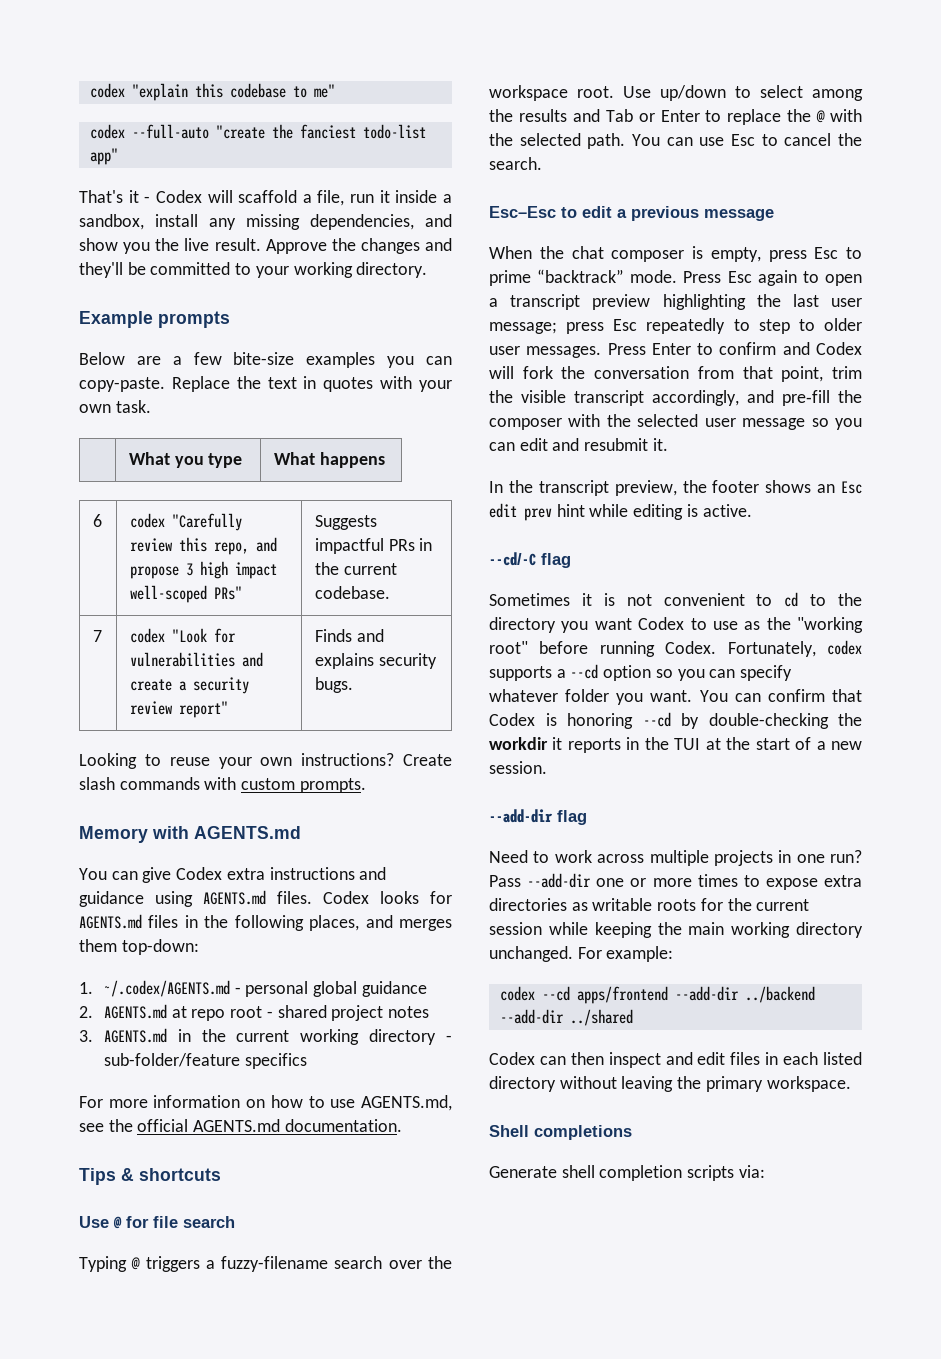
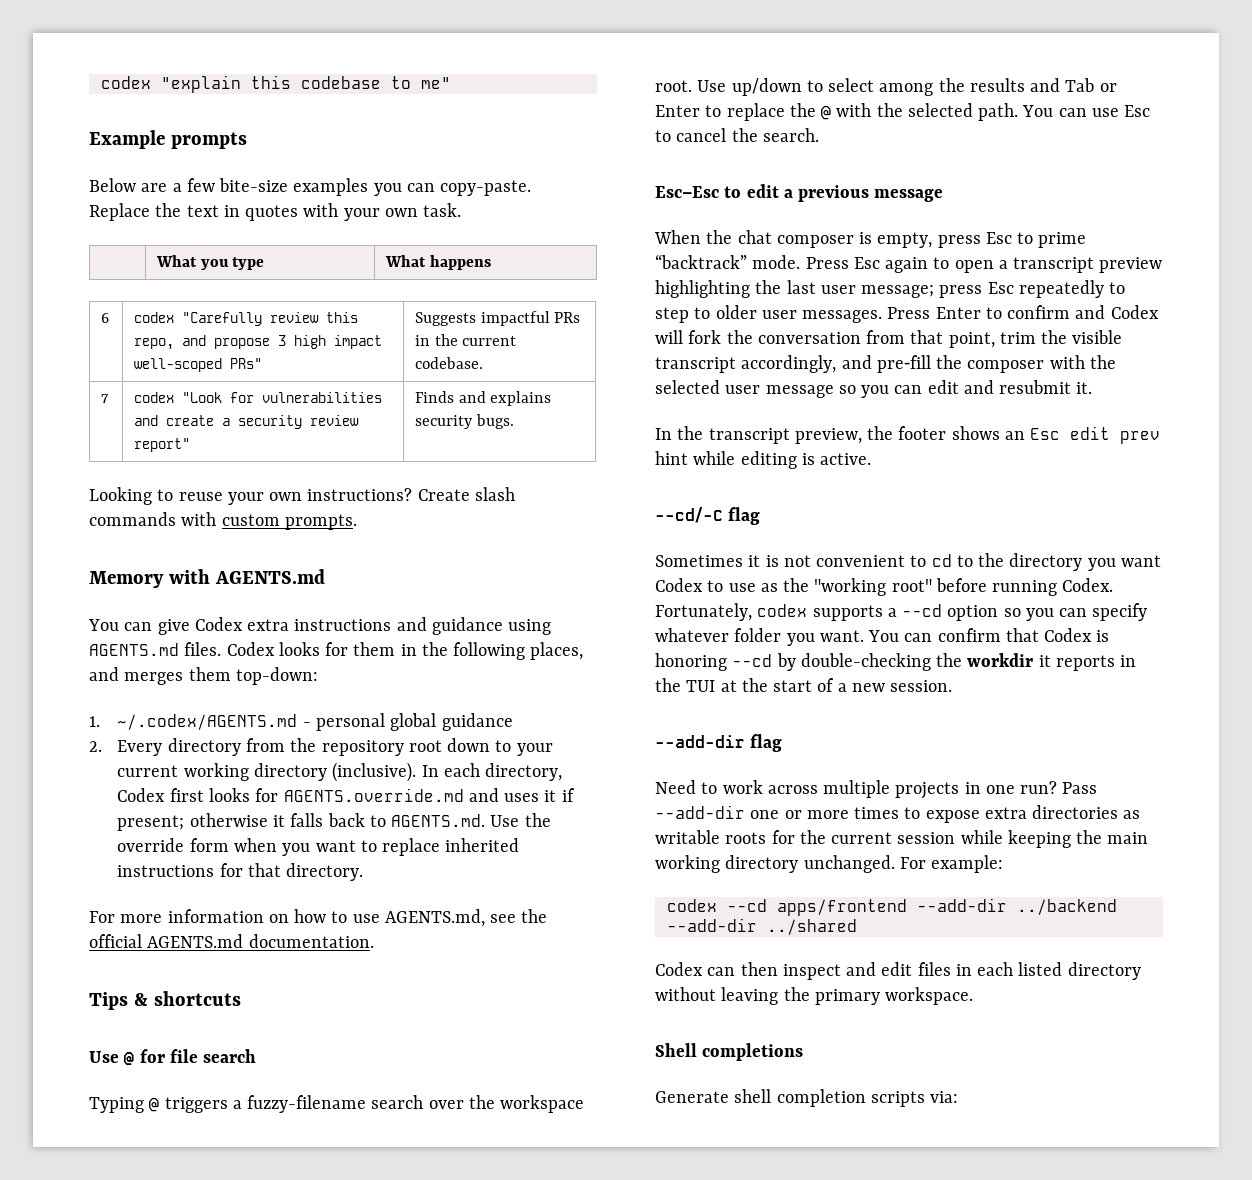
[89,124,426,139] [89,148,118,165] [79,190,452,206] [79,214,452,230] [79,238,452,254] [79,262,428,278] // codex --full-auto "create the fanciest todo-list app" // That's it - Codex will scaffold a file, run it inside a sandbox, install any missing dependencies, and show you the live result. Approve the changes and they'll be committed to your working directory. -> (451, 83) none
[79,914,179,929] AGENTS.md files -> [353,642,396,656] them
[103,1004,429,1021] [79,1028,452,1045] [103,1053,307,1069] AGENTS.md at repo root - shared project notes // 3. AGENTS.md in the current working directory - sub-folder/feature specifics -> [117,738,553,756] [117,762,563,782] [117,788,575,802] [117,813,551,831] [117,838,520,856] [117,863,364,881] Every directory from the repository root down to your current working directory (inclusive). In each directory, Codex first looks for AGENTS.override.md and uses it if present; otherwise it falls back to AGENTS.md. Use the override form when you want to replace inherited instructions for that directory.

